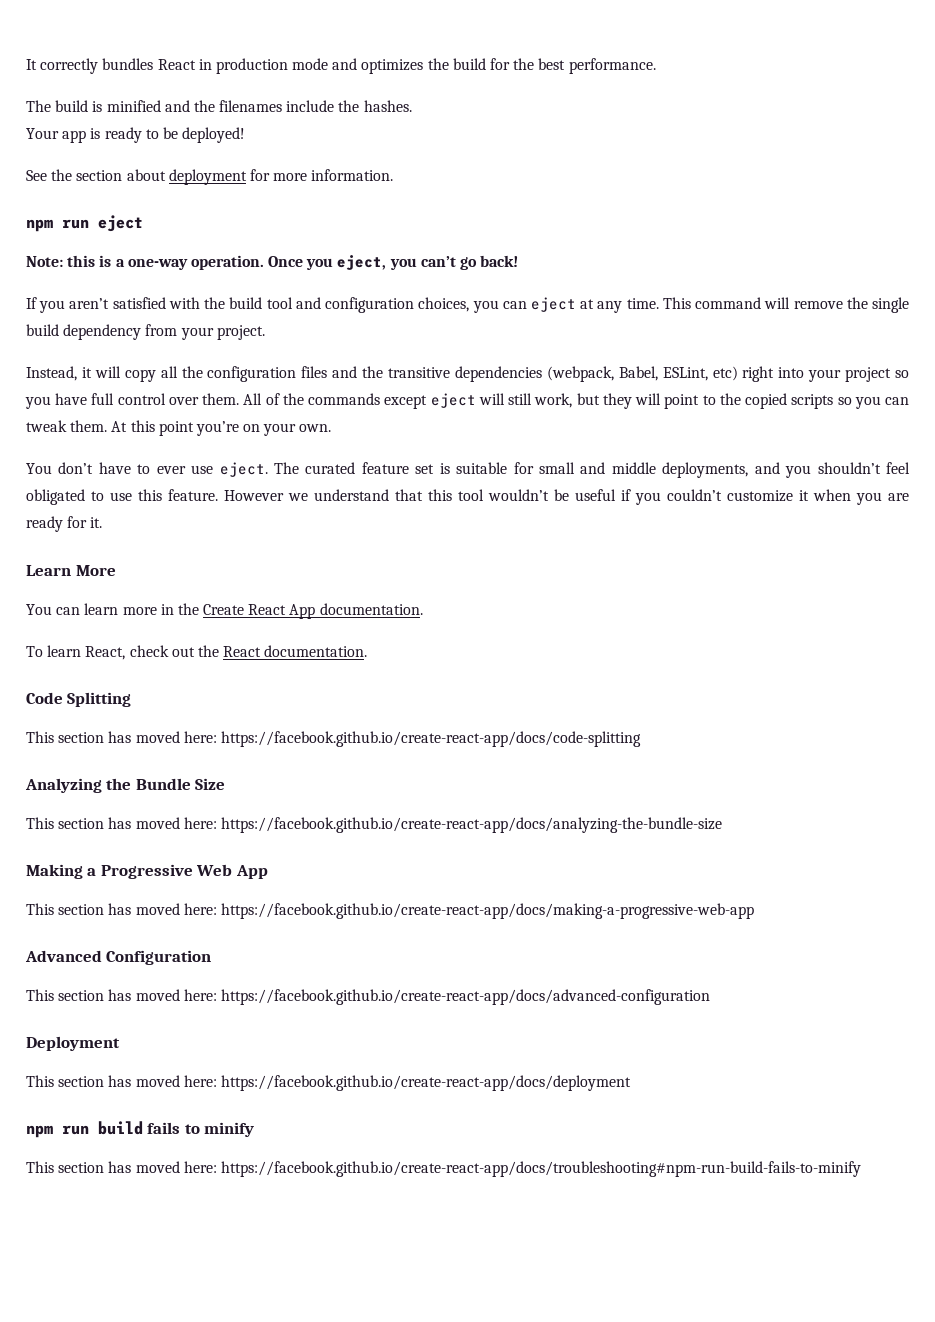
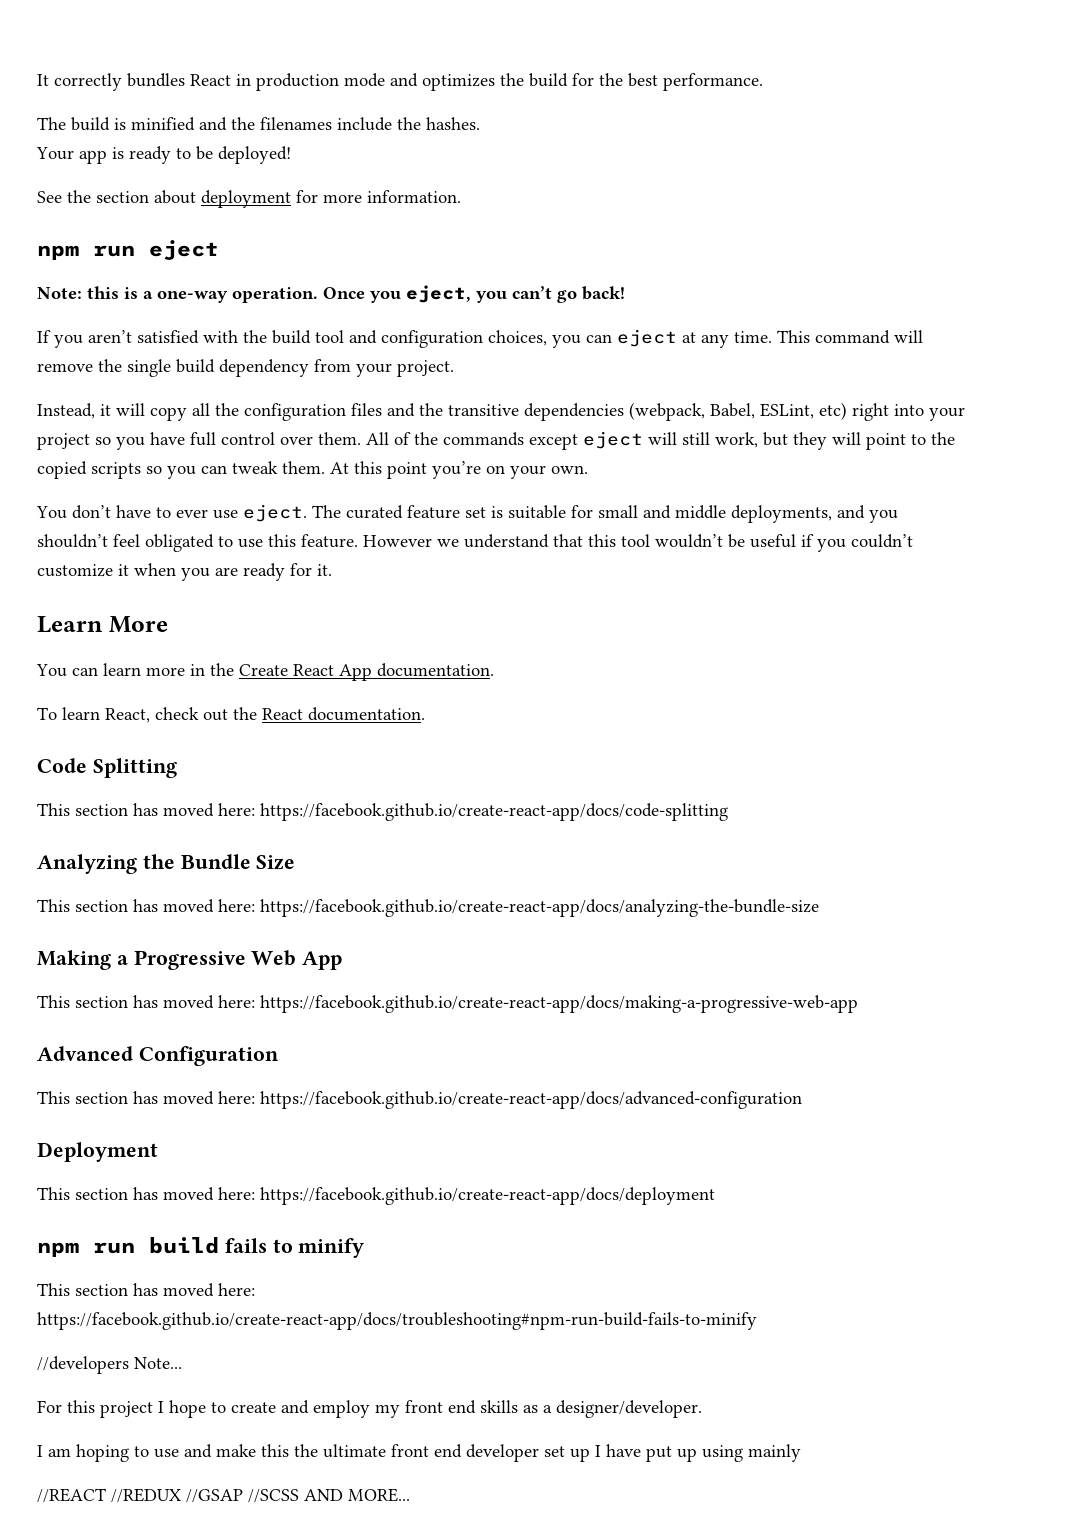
(861, 1169) none -> [37,1356,182,1374] [37,1400,702,1418] [37,1444,801,1462] [37,1488,410,1503] // //developers Note... // For this project I hope to create and employ my front end skills as a designer/developer. // I am hoping to use and make this the ultimate front end developer set up I have put up using mainly // //REACT //REDUX //GSAP //SCSS AND MORE...

